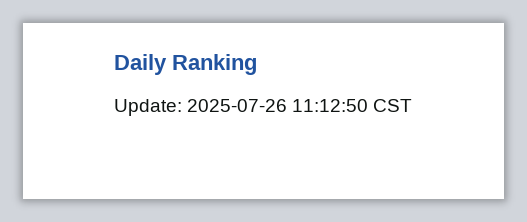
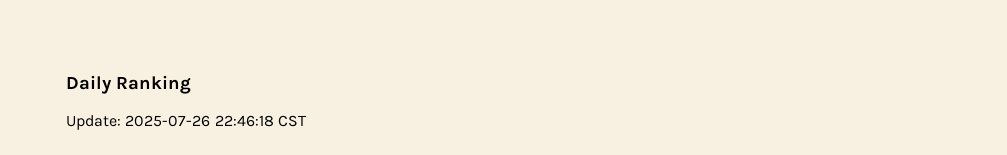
[292,99,369,112] 11:12:50 -> [214,115,274,127] 22:46:18

